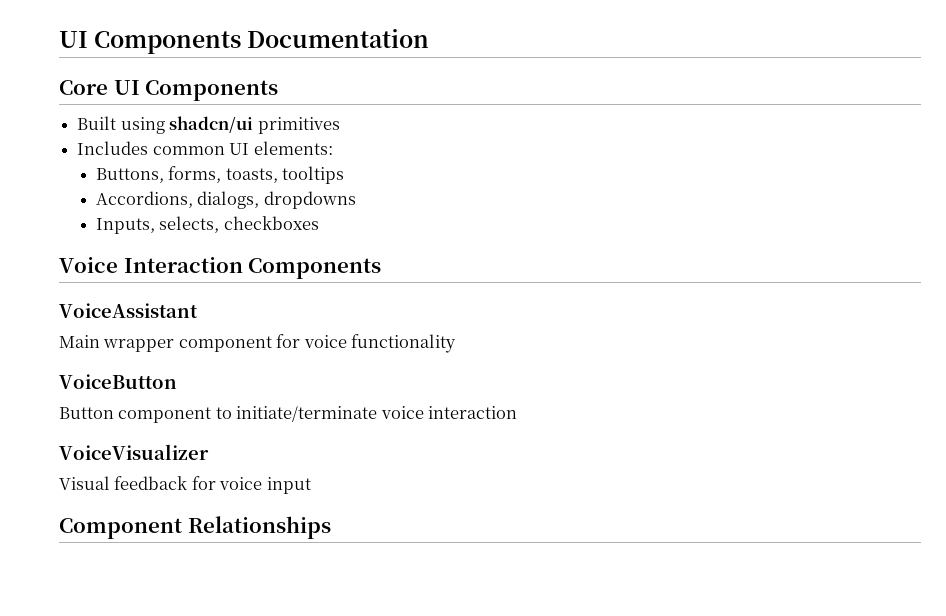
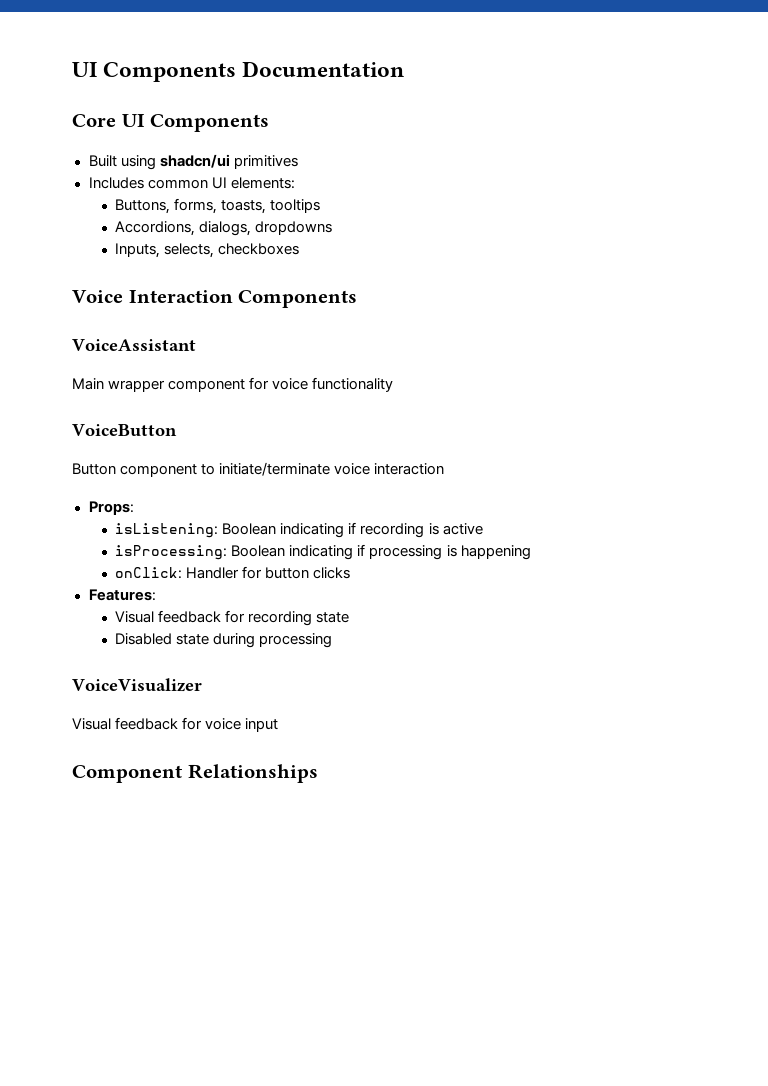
(518, 412) none -> [88,501,134,515] [115,522,483,538] [115,544,531,560] [115,566,351,579] [88,589,156,601] [115,610,350,626] [115,633,333,648] // Props: // isListening: Boolean indicating if recording is active // isProcessing: Boolean indicating if processing is happening // onClick: Handler for button clicks // Features: // Visual feedback for recording state // Disabled state during processing

